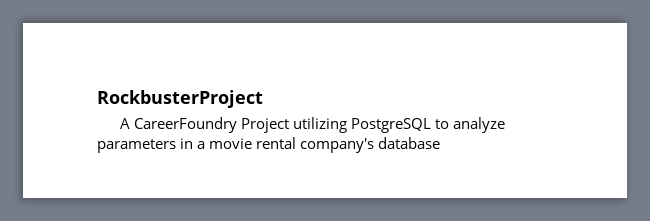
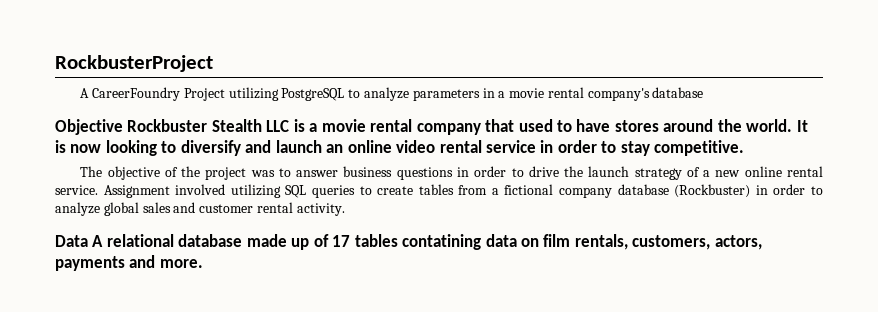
(441, 143) none -> [55,119,808,135] [55,140,745,156] [80,166,824,180] [55,184,823,198] [55,202,345,216] [55,234,762,250] [55,255,203,271] // Objective Rockbuster Stealth LLC is a movie rental company that used to have stores around the world. It is now looking to diversify and launch an online video rental service in order to stay competitive. // The objective of the project was to answer business questions in order to drive the launch strategy of a new online rental service. Assignment involved utilizing SQL queries to create tables from a fictional company database (Rockbuster) in order to analyze global sales and customer rental activity. // Data A relational database made up of 17 tables contatining data on film rentals, customers, actors, payments and more.

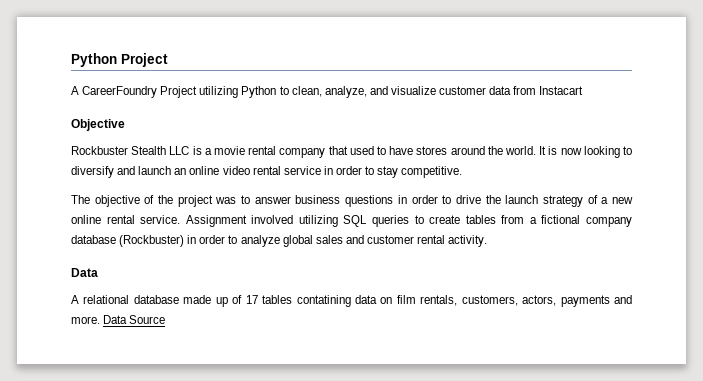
[55,55,213,72] RockbusterProject -> [71,53,168,67] Python Project
[281,87,704,101] PostgreSQL to analyze parameters in a movie rental company's database -> [241,86,584,98] Python to clean, analyze, and visualize customer data from Instacart
(123, 127) none -> (125, 125) //
(88, 241) none -> (98, 272) //
(203, 263) none -> [103,315,166,324] Data Source

